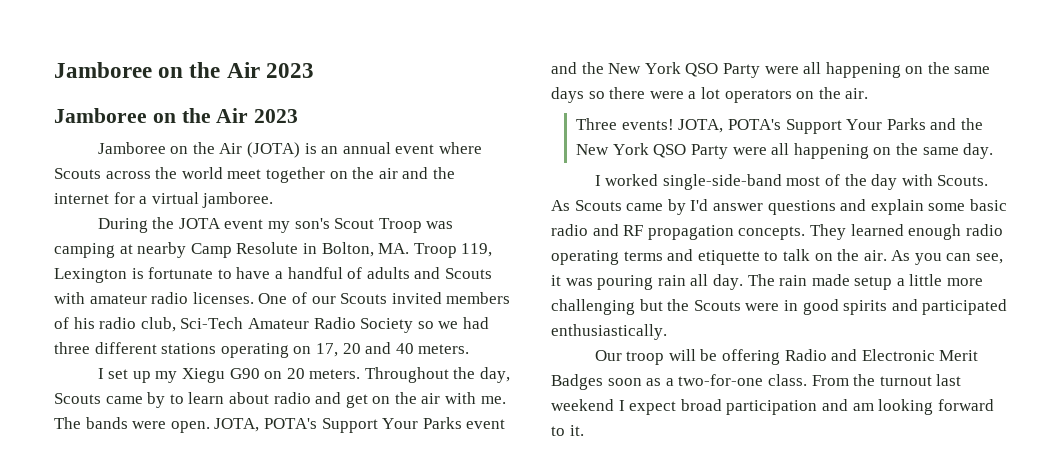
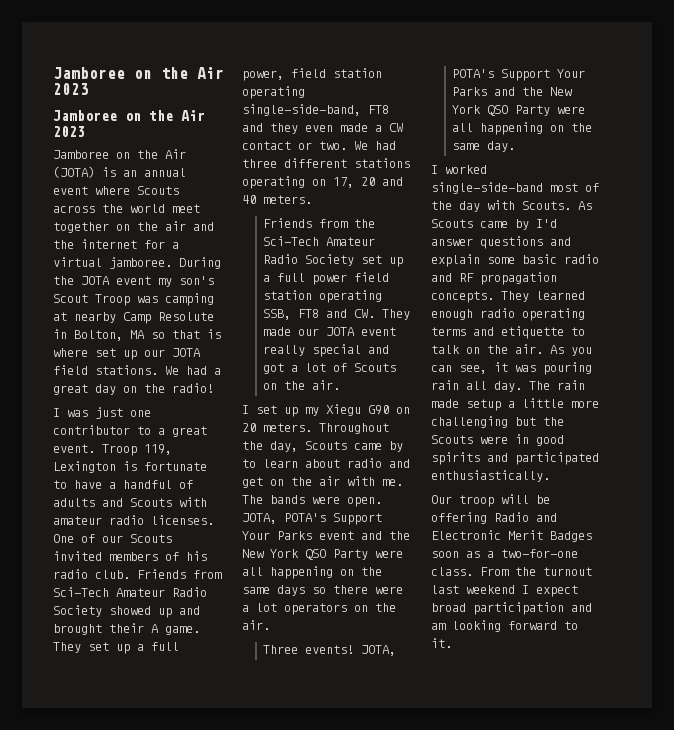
(274, 200) // -> (172, 263) none
[378,243,410,254] MA. -> [130,329,221,339] [53,348,201,360] [53,365,221,375] [53,383,214,395] [53,407,151,419] [53,425,207,437] [53,444,95,453] MA so that is where set up our JOTA field stations. We had a great day on the radio! // I was just one contributor to a great event.
[140,317,459,333] club, Sci-Tech Amateur Radio Society so we -> [95,569,222,579] [53,587,207,597] [53,605,200,618] [53,623,200,635] [53,642,179,654] [242,68,382,81] [242,86,305,99] [242,104,389,116] [242,123,403,134] [242,141,368,150] club. Friends from Sci-Tech Amateur Radio Society showed up and brought their A game. They set up a full power, field station operating single-side-band, FT8 and they even made a CW contact or two. We
(470, 349) none -> [262,218,375,228] [262,236,375,246] [262,254,403,267] [262,272,389,285] [262,290,382,303] [262,309,410,320] [262,327,396,336] [262,344,389,357] [262,363,396,374] [262,380,340,390] // Friends from the Sci-Tech Amateur Radio Society set up a full power field station operating SSB, FT8 and CW. They made our JOTA event really special and got a lot of Scouts on the air.

